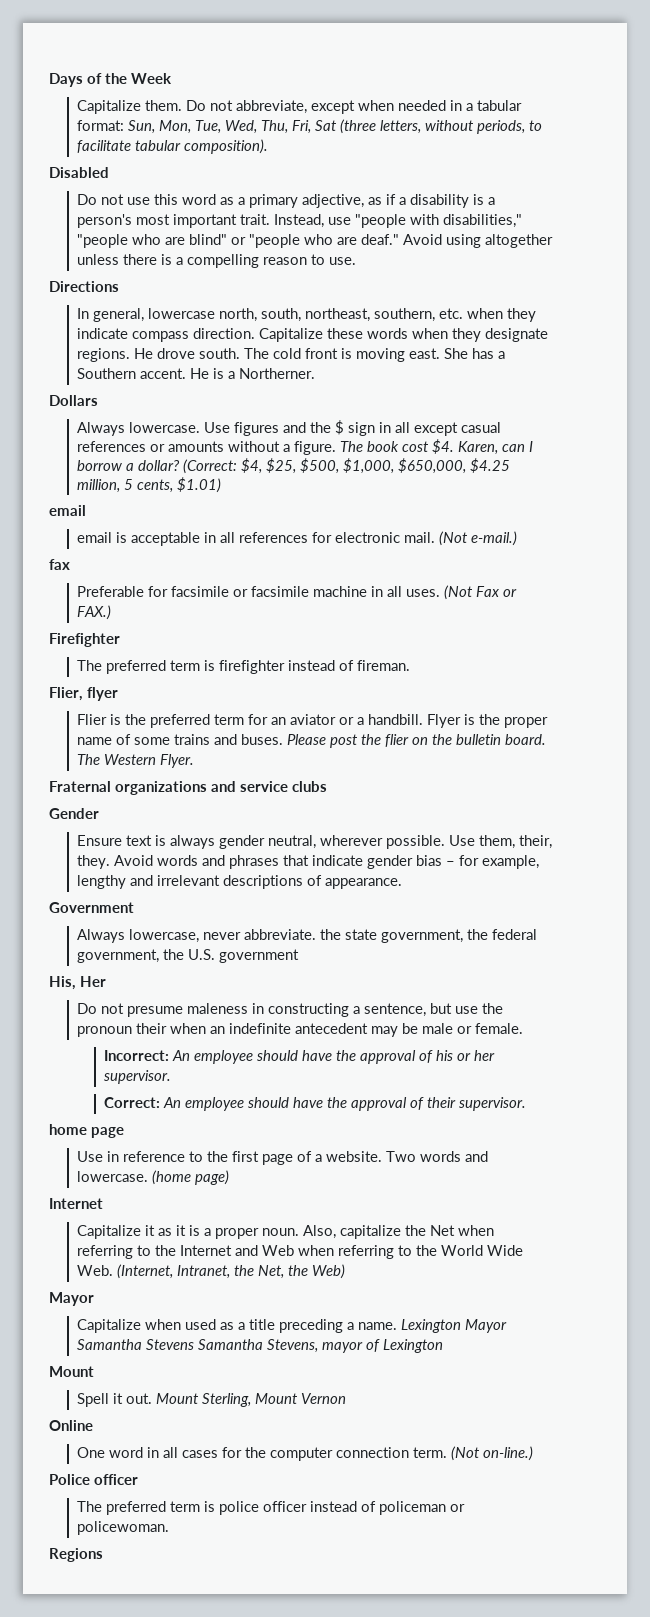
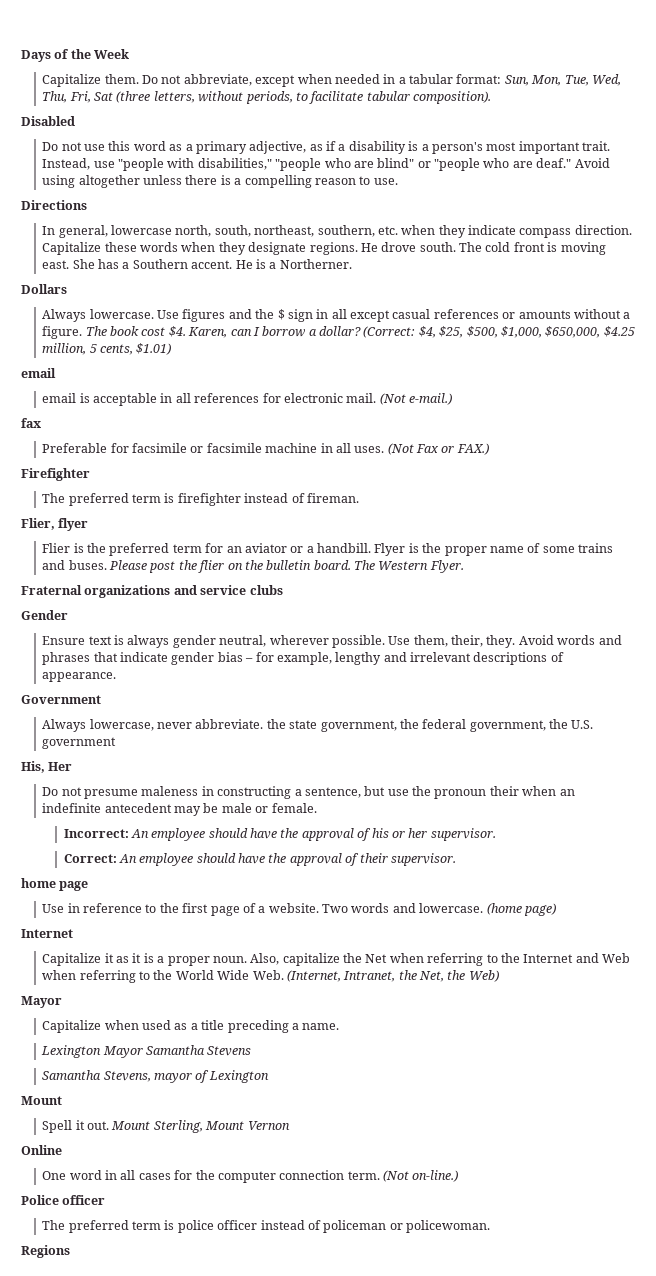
(397, 1326) none -> (340, 1026) //
(194, 1344) none -> (252, 1051) //

